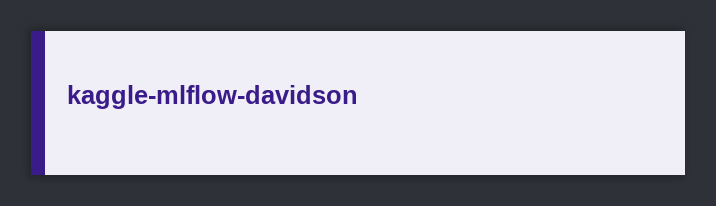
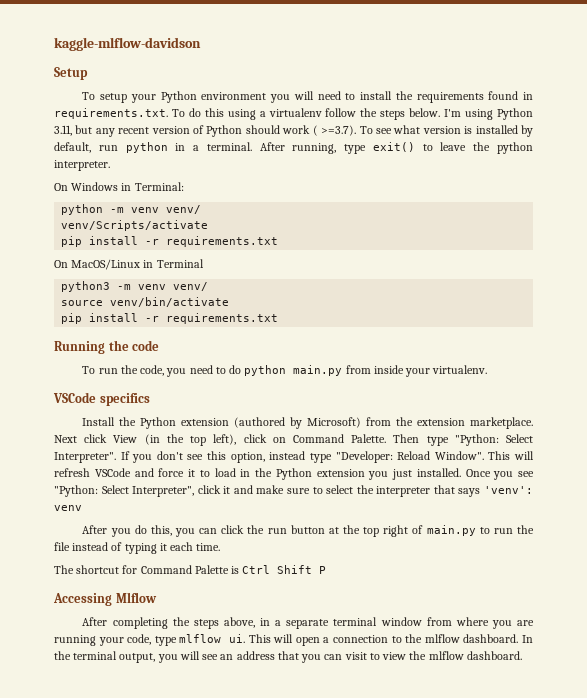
(358, 97) none -> [54,67,88,80] [82,91,533,103] [54,108,533,120] [54,125,534,137] [54,142,533,154] [54,160,110,171] [54,182,184,191] [61,204,202,215] [61,220,209,231] [61,236,279,247] [54,259,204,270] [61,281,209,292] [61,297,230,307] [61,313,279,324] [54,340,160,354] [82,365,488,377] [53,392,150,406] [82,417,533,429] [54,434,533,446] [54,451,535,463] [54,468,534,480] [54,485,533,497] [54,505,82,511] [82,525,534,537] [54,542,221,554] [54,565,327,574] [53,592,157,606] [82,617,534,629] [54,634,533,646] [54,651,522,663] // Setup // To setup your Python environment you will need to install the requirements found in requirements.txt. To do this using a virtualenv follow the steps below. I'm using Python 3.11, but any recent version of Python should work ( >=3.7). To see what version is installed by default, run python in a terminal. After running, type exit() to leave the python interpreter. // On Windows in Terminal: // python -m venv venv/ // venv/Scripts/activate // pip install -r requirements.txt // On MacOS/Linux in Terminal // python3 -m venv venv/ // source venv/bin/activate // pip install -r requirements.txt // Running the code // To run the code, you need to do python main.py from inside your virtualenv. // VSCode specifics // Install the Python extension (authored by Microsoft) from the extension marketplace. Next click View (in the top left), click on Command Palette. Then type "Python: Select Interpreter". If you don't see this option, instead type "Developer: Reload Window". This will refresh VSCode and force it to load in the Python extension you just installed. Once you see "Python: Select Interpreter", click it and make sure to select the interpreter that says 'venv': venv // After you do this, you can click the run button at the top right of main.py to run the file instead of typing it each time. // The shortcut for Command Palette is Ctrl Shift P // Accessing Mlflow // After completing the steps above, in a separate terminal window from where you are running your code, type mlflow ui. This will open a connection to the mlflow dashboard. In the terminal output, you will see an address that you can visit to view the mlflow dashboard.

